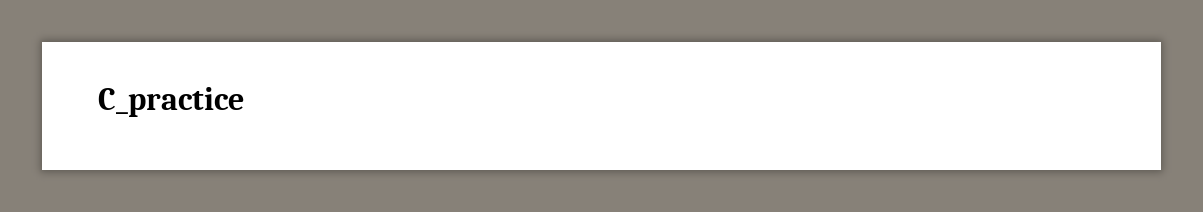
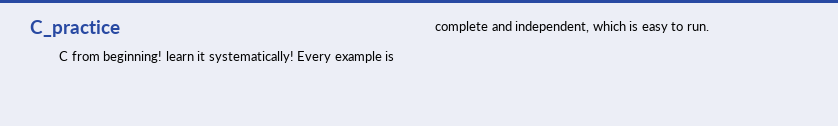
(244, 102) none -> [59,51,395,63] [435,21,709,33] // C from beginning! learn it systematically! Every example is complete and independent, which is easy to run.

